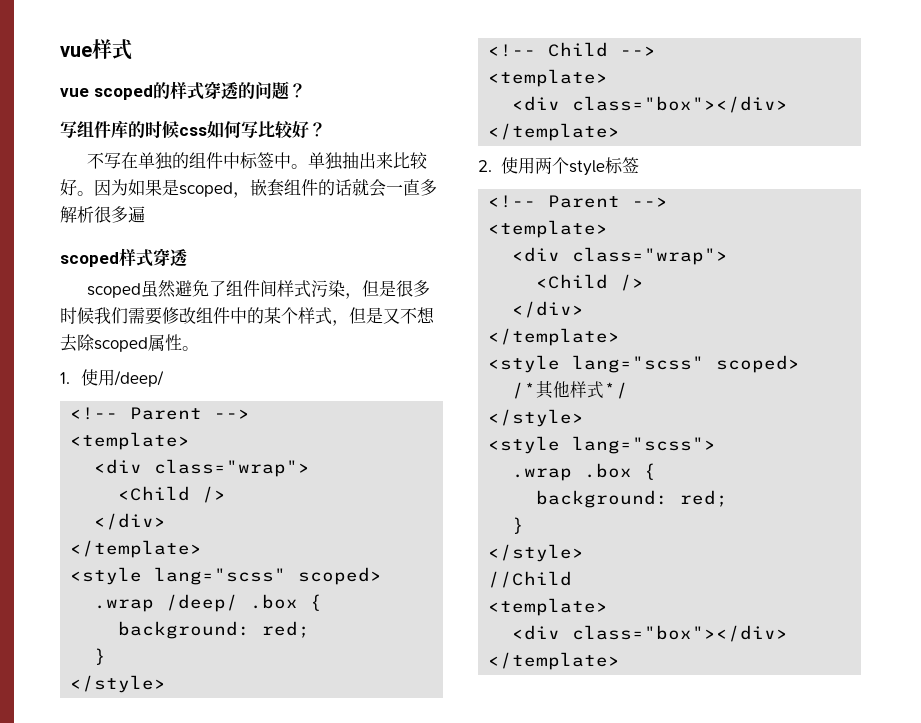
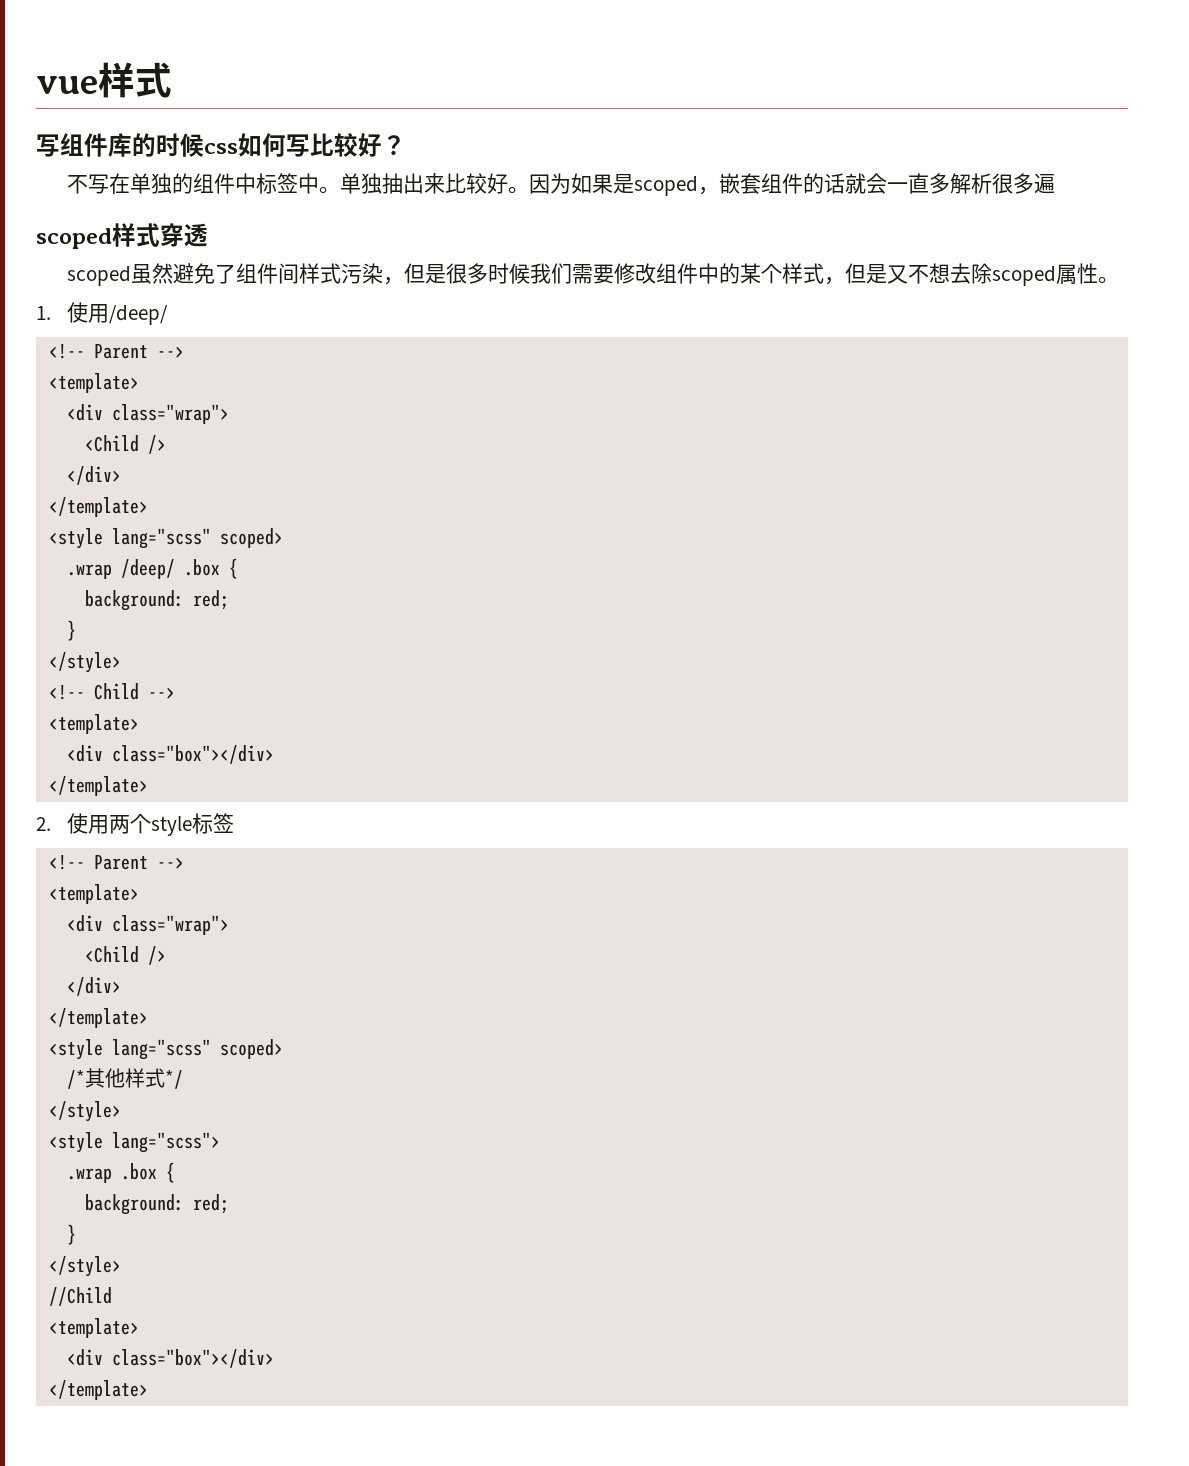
[60,81,306,100] // vue scoped的样式穿透的问题？ -> (172, 80) none

